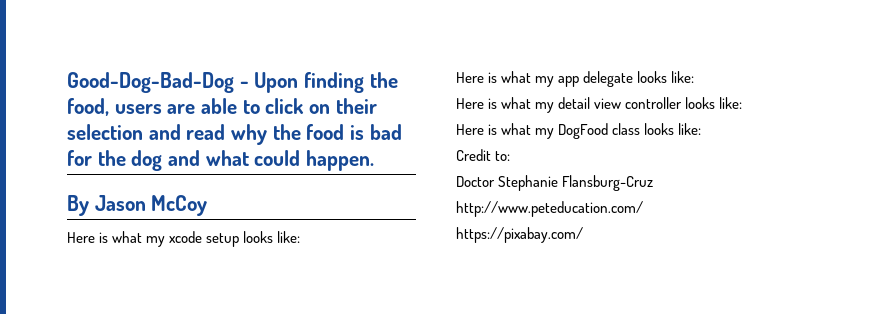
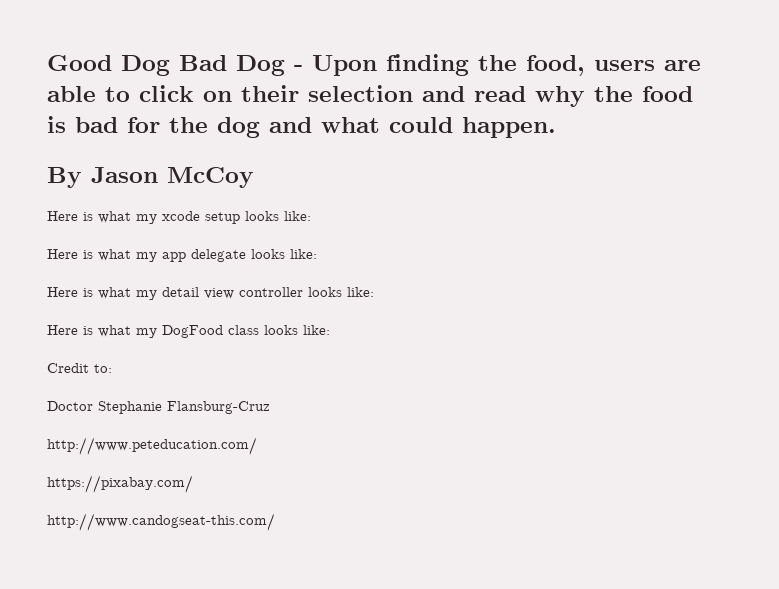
[67,72,234,93] Good-Dog-Bad-Dog -> [47,55,285,76] Good Dog Bad Dog
(583, 235) none -> [47,513,275,531] // http://www.candogseat-this.com/

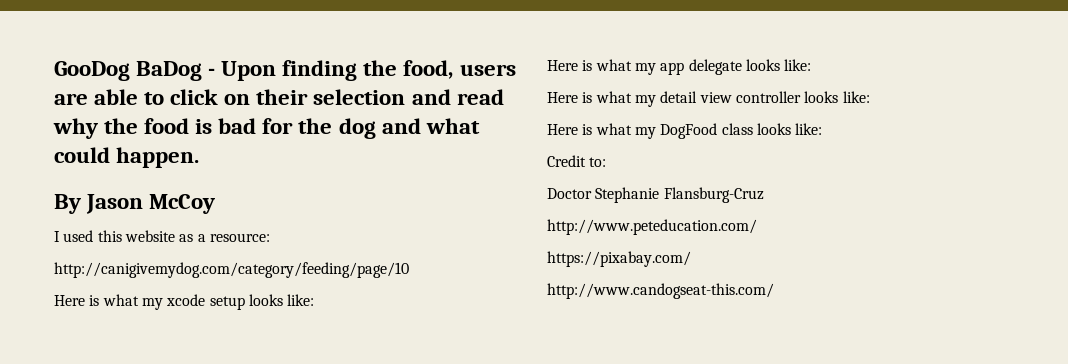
[47,55,285,76] Good Dog Bad Dog -> [54,61,203,81] GooDog BaDog
(254, 177) none -> [54,230,270,242] [54,262,409,278] // I used this website as a resource: // http://canigivemydog.com/category/feeding/page/10

